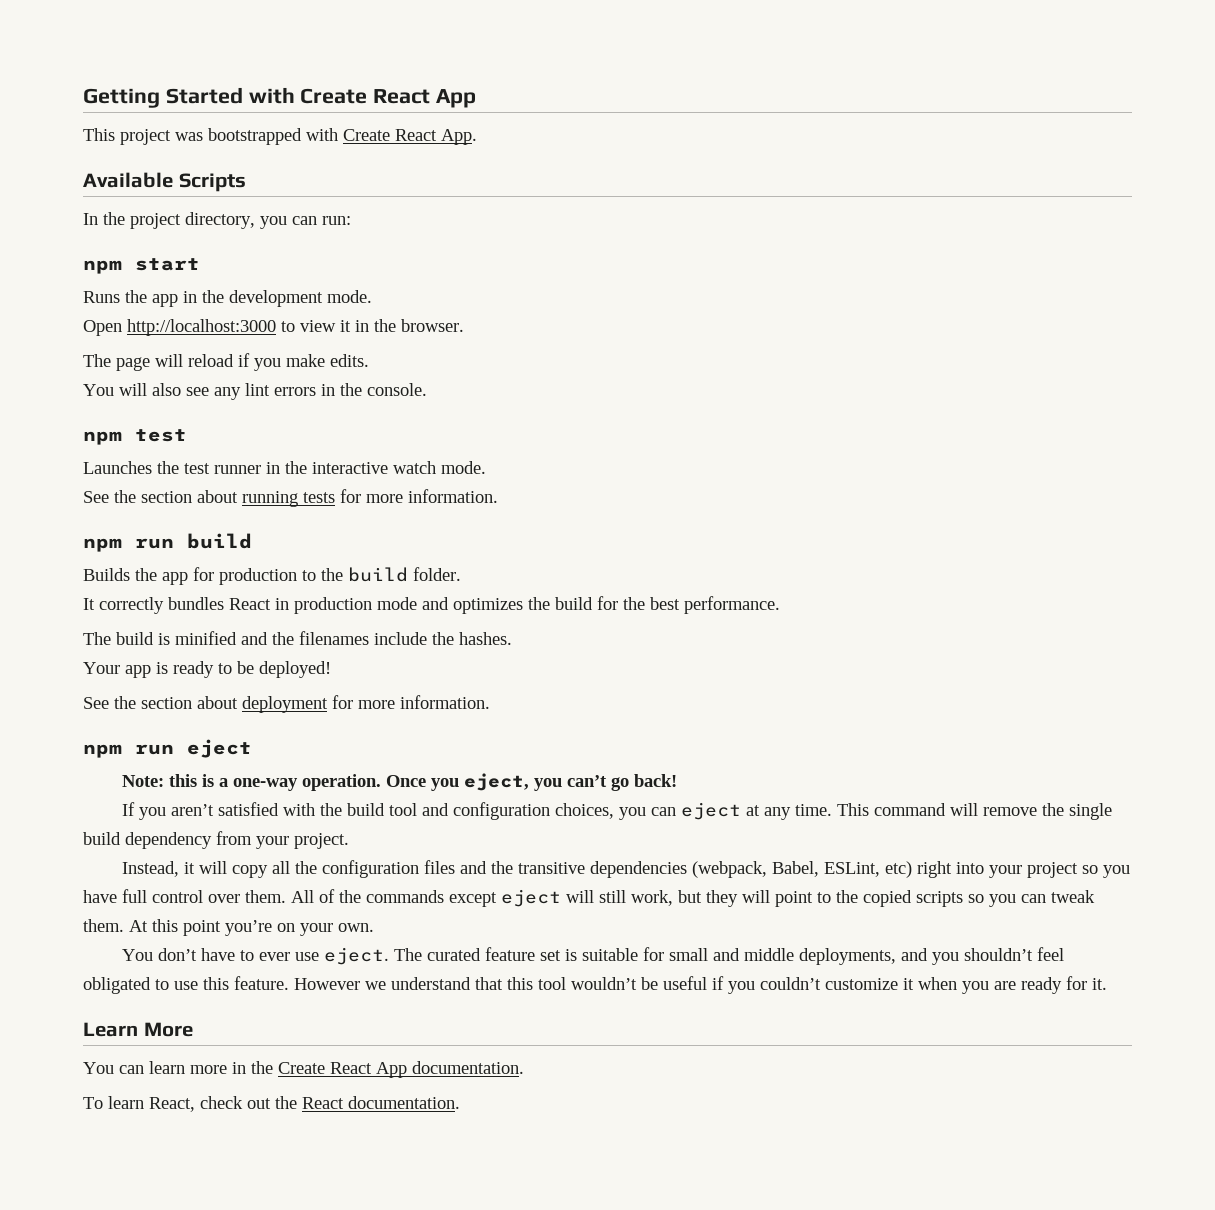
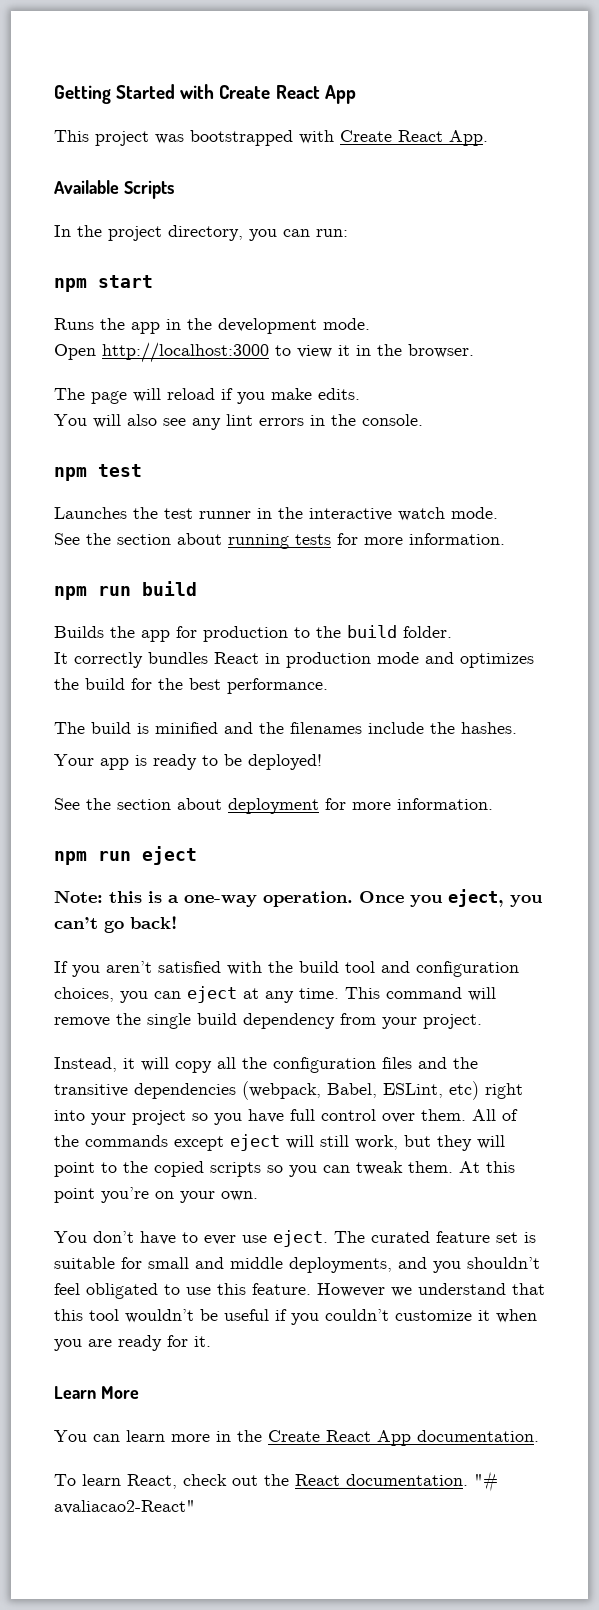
(460, 1102) none -> [474,1471,498,1492] [54,1500,195,1514] "# avaliacao2-React"

